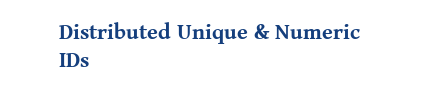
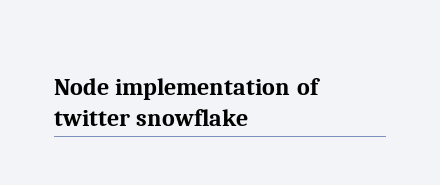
[59,22,360,44] [59,53,89,67] Distributed Unique & Numeric IDs -> [54,78,320,100] [54,109,249,126] Node implementation of twitter snowflake

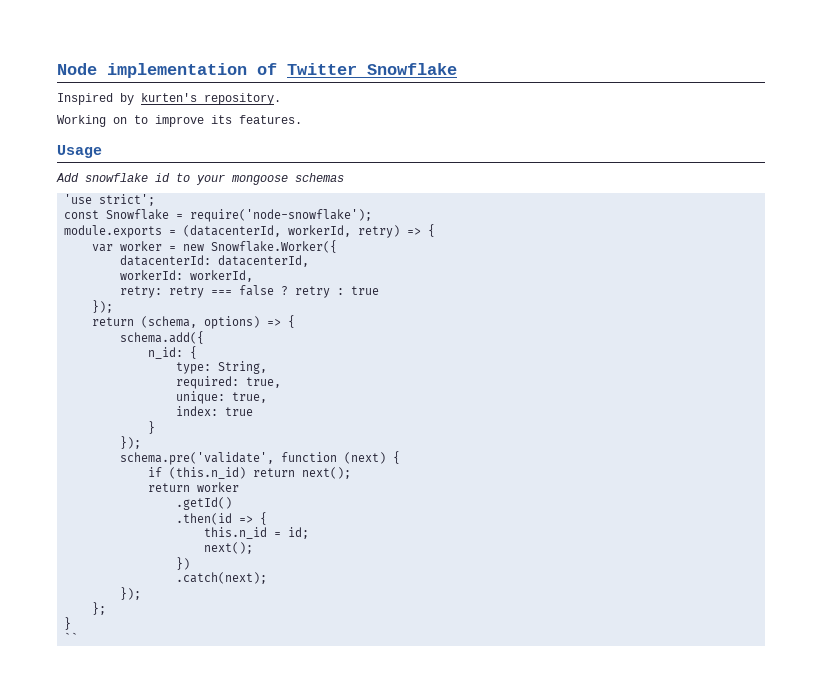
[54,109,249,126] twitter snowflake -> [287,63,457,75] [57,93,281,105] [57,115,302,127] [57,145,102,158] [56,173,344,185] [64,194,156,206] [64,209,373,222] [64,224,436,238] [92,240,338,253] [120,255,310,267] [120,270,254,282] [120,285,380,298] [92,300,114,313] [92,315,296,329] [120,331,205,344] [148,346,198,359] [176,361,268,374] [176,376,282,389] [176,391,268,404] [176,406,254,416] [148,421,156,434] [120,436,142,449] [120,451,401,465] [148,467,352,479] [148,482,240,492] [176,497,233,510] [176,512,268,525] [204,527,310,539] [204,542,254,554] [176,557,191,570] [176,572,268,584] [120,587,142,600] [92,602,107,615] [64,617,72,630] [64,632,79,642] Twitter Snowflake // Inspired by kurten's repository. // Working on to improve its features. // Usage // Add snowflake id to your mongoose schemas // 'use strict'; // const Snowflake = require('node-snowflake'); // module.exports = (datacenterId, workerId, retry) => { // var worker = new Snowflake.Worker({ // datacenterId: datacenterId, // workerId: workerId, // retry: retry === false ? retry : true // }); // return (schema, options) => { // schema.add({ // n_id: { // type: String, // required: true, // unique: true, // index: true // } // }); // schema.pre('validate', function (next) { // if (this.n_id) return next(); // return worker // .getId() // .then(id => { // this.n_id = id; // next(); // }) // .catch(next); // }); // }; // } // ``

